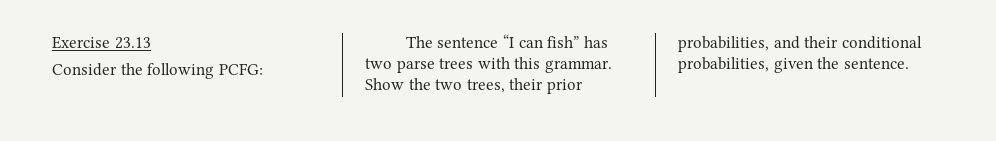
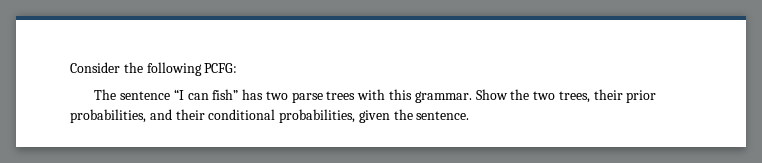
[52,36,151,49] Exercise 23.13 // -> (70, 67) none

